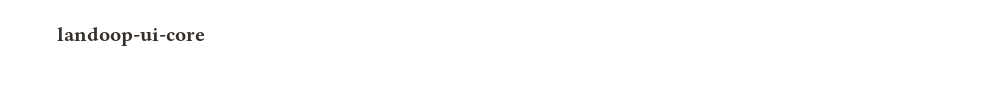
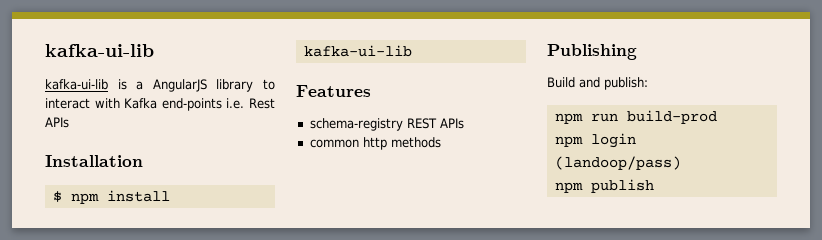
[57,27,205,46] landoop-ui-core -> [45,44,154,57] [45,79,275,92] [45,98,275,111] [45,117,69,128] [45,155,143,167] [52,190,170,204] [303,45,412,57] [296,85,371,97] [309,118,464,131] [309,137,441,150] [547,44,637,60] [547,77,648,90] [554,110,717,124] [554,133,636,148] [554,156,681,170] [554,179,654,193] kafka-ui-lib // kafka-ui-lib is a AngularJS library to interact with Kafka end-points i.e. Rest APIs // Installation // $ npm install kafka-ui-lib // Features // schema-registry REST APIs // common http methods // Publishing // Build and publish: // npm run build-prod // npm login (landoop/pass) // npm publish

